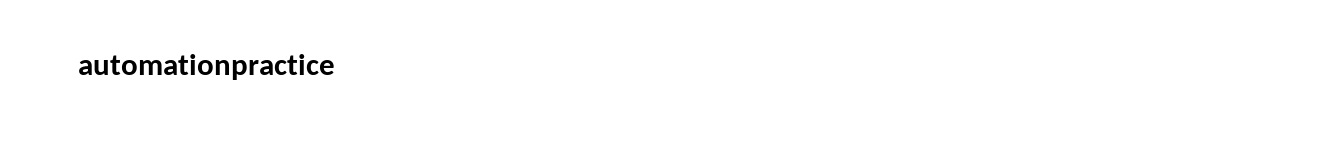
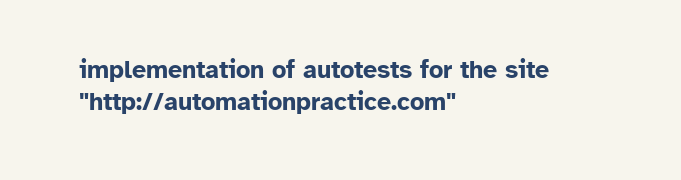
[78,54,335,80] automationpractice -> [79,58,549,82] [79,90,456,114] implementation of autotests for the site "http://automationpractice.com"

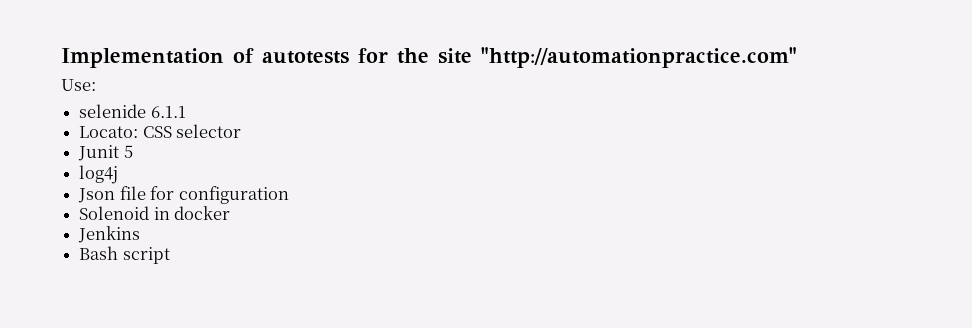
[79,58,264,82] implementation -> [61,48,224,68] Implementation
(456, 102) none -> [61,79,96,91] [79,104,186,118] [79,124,242,138] [78,145,133,161] [79,165,119,184] [78,186,289,204] [79,206,231,220] [78,226,141,243] [79,246,170,264] // Use: // selenide 6.1.1 // Locato: CSS selector // Junit 5 // log4j // Json file for configuration // Solenoid in docker // Jenkins // Bash script

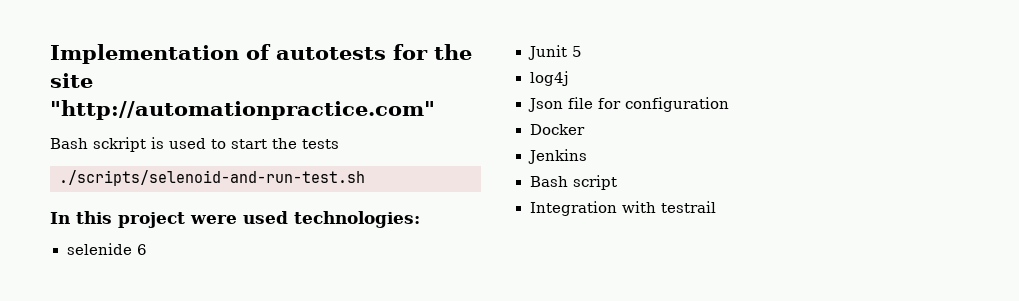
[61,79,96,91] [79,104,186,118] [79,124,242,138] Use: // selenide 6.1.1 // Locato: CSS selector -> [50,137,339,152] [59,170,365,186] [50,211,420,228] [66,243,147,255] Bash sckript is used to start the tests // ./scripts/selenoid-and-run-test.sh // In this project were used technologies: // selenide 6
[79,206,231,220] Solenoid in docker -> [529,124,585,135] Docker
(170, 255) none -> [529,201,716,216] // Integration with testrail

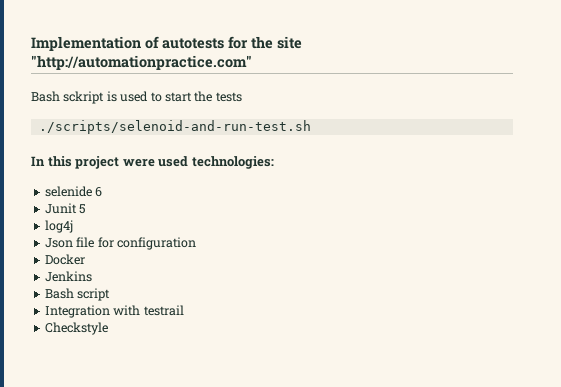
(716, 207) none -> [44,322,108,335] // Сheckstyle

